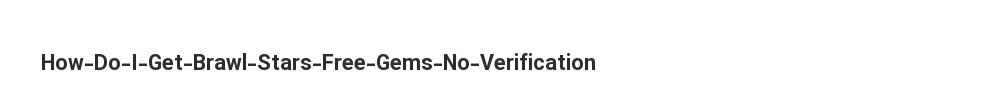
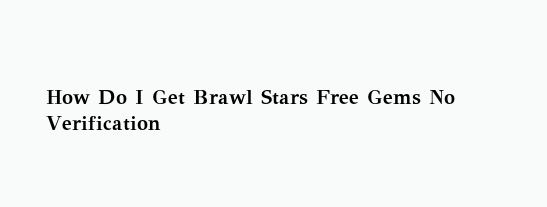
[41,53,596,70] How-Do-I-Get-Brawl-Stars-Free-Gems-No-Verification -> [46,89,455,105] [46,116,161,131] How Do I Get Brawl Stars Free Gems No Verification

